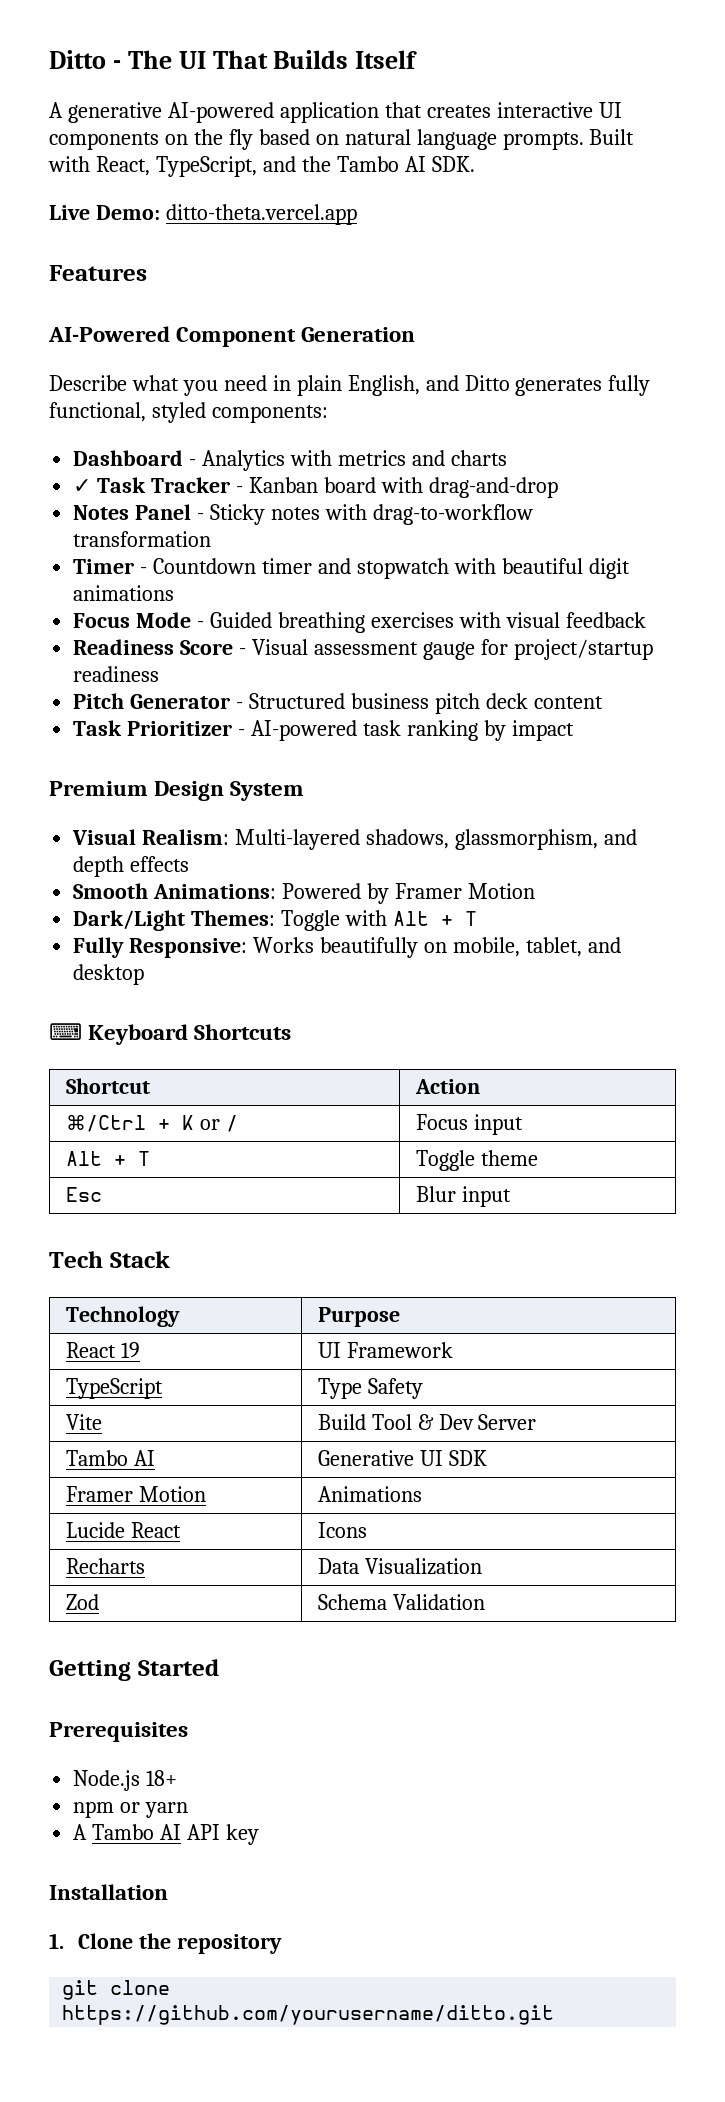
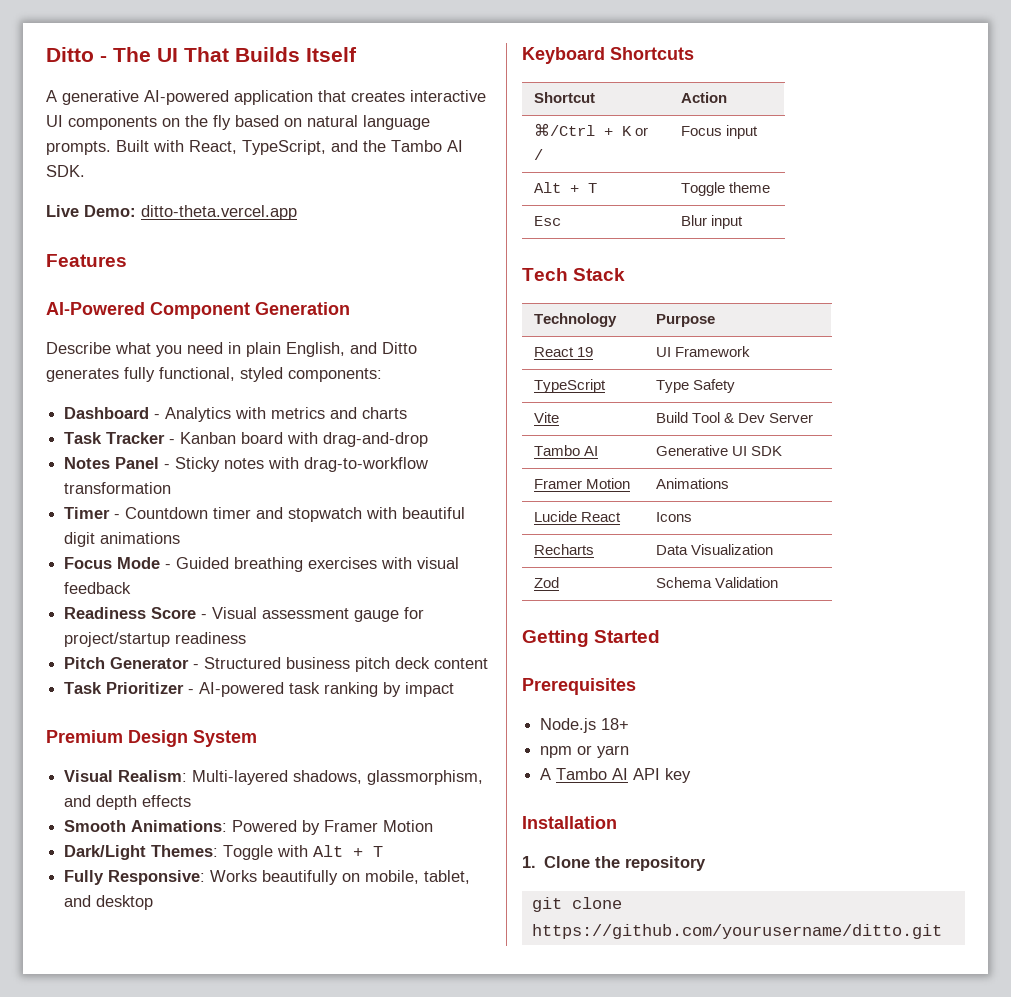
[73,479,92,493] ✓ -> (408, 413) none
[49,1023,82,1040] ⌨ -> (154, 902) none

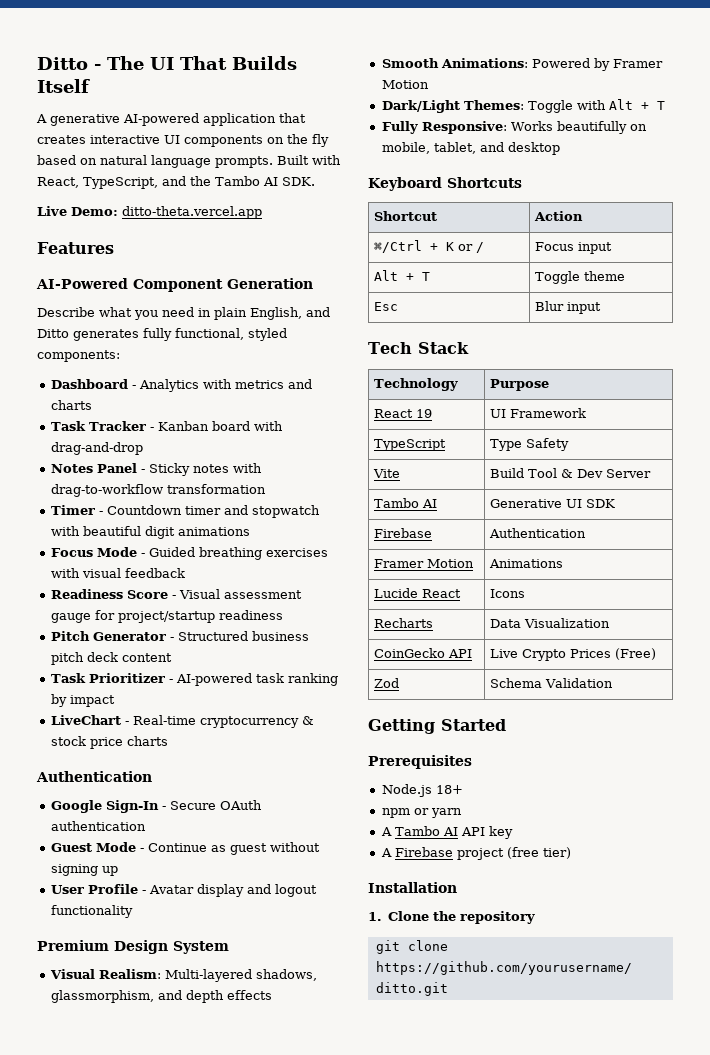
(455, 689) none -> [50,715,314,728] [50,736,168,749] [36,771,152,782] [50,800,262,813] [50,821,146,831] [50,842,320,855] [50,864,118,876] [50,884,317,897] [50,905,133,918] // LiveChart - Real-time cryptocurrency & stock price charts // Authentication // Google Sign-In - Secure OAuth authentication // Guest Mode - Continue as guest without signing up // User Profile - Avatar display and logout functionality
(783, 451) none -> [374,528,433,538] [489,528,587,538] // Firebase | Authentication
(774, 549) none -> [374,648,473,658] [490,648,657,661] // CoinGecko API | Live Crypto Prices (Free)
(692, 775) none -> [380,847,571,860] // A Firebase project (free tier)

